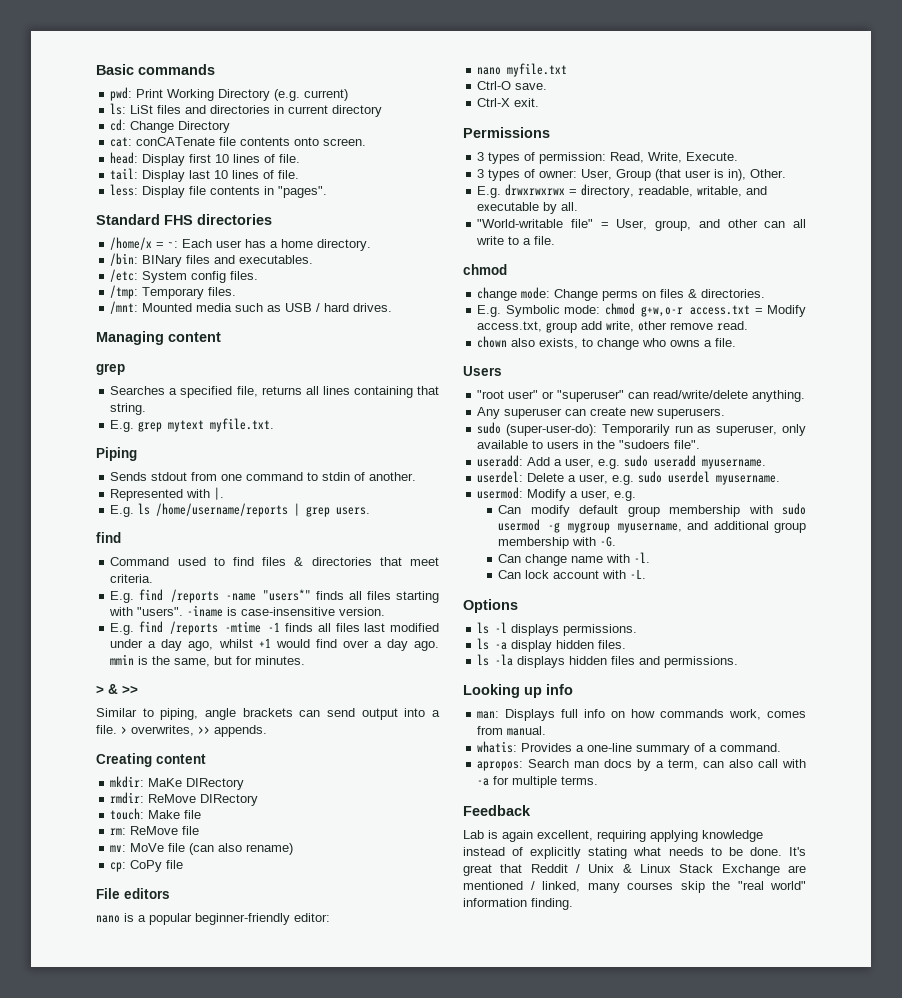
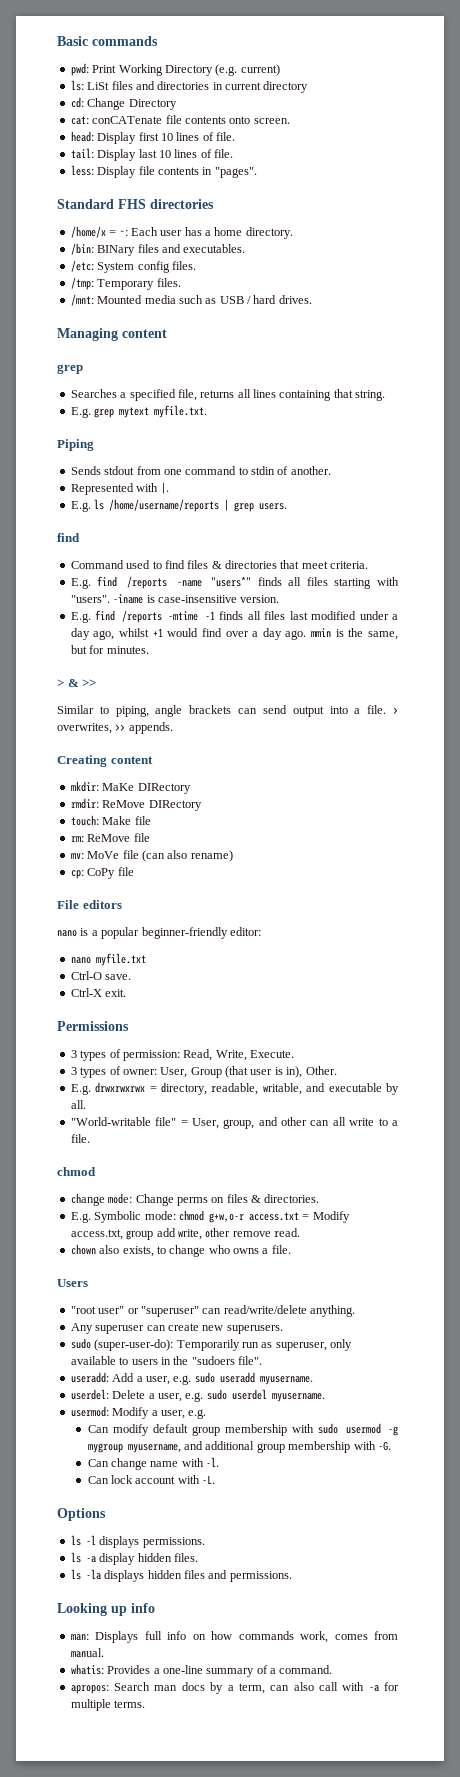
[463,805,531,816] [463,830,763,842] [463,847,806,859] [463,864,806,876] [463,881,806,893] [463,898,573,910] // Feedback // Lab is again excellent, requiring applying knowledge instead of explicitly stating what needs to be done. It's great that Reddit / Unix & Linux Stack Exchange are mentioned / linked, many courses skip the "real world" information finding. -> (146, 1704) none

